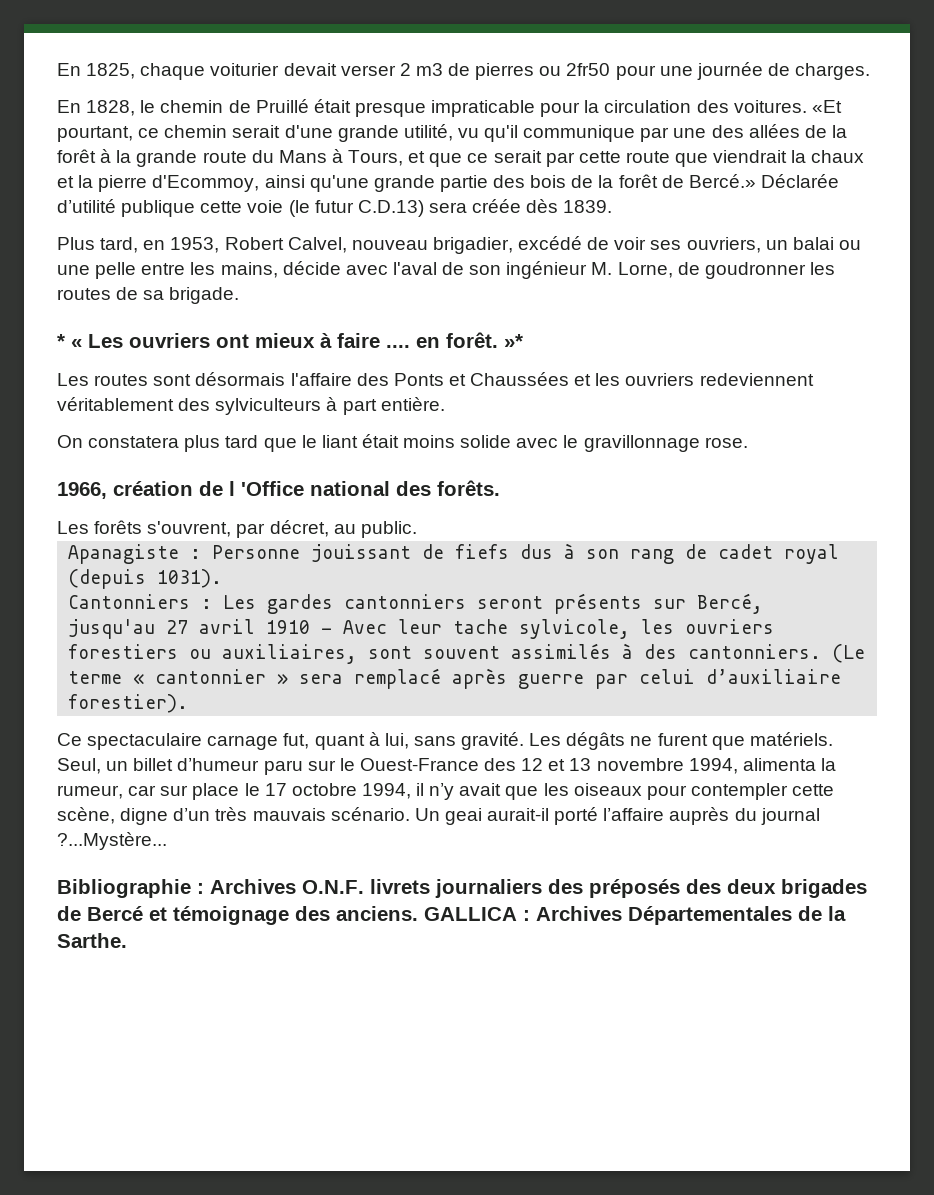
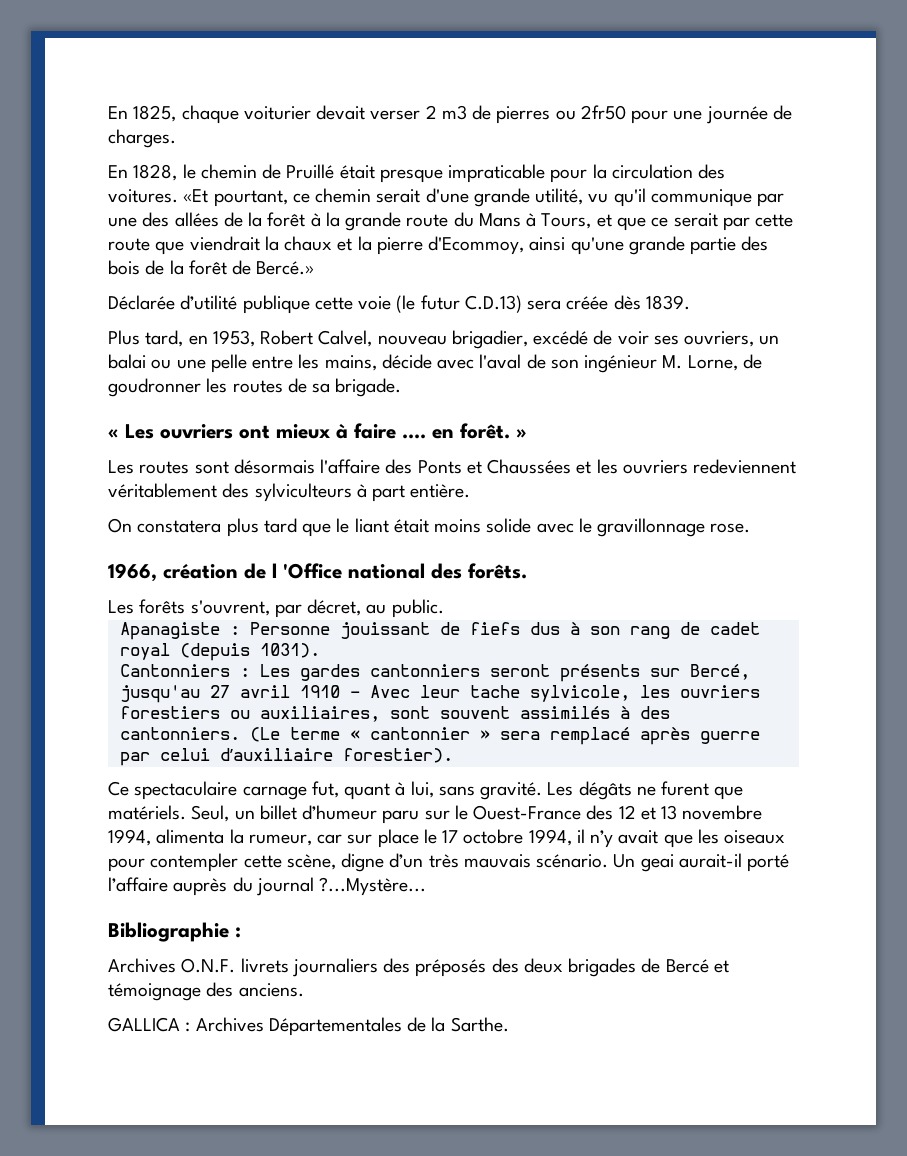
(756, 181) none -> (315, 268) //
[57,334,65,348] * -> (402, 387) none
[504,334,523,348] »* -> [516,429,527,438] »
(204, 888) none -> (241, 932) //
(418, 913) none -> (304, 990) //

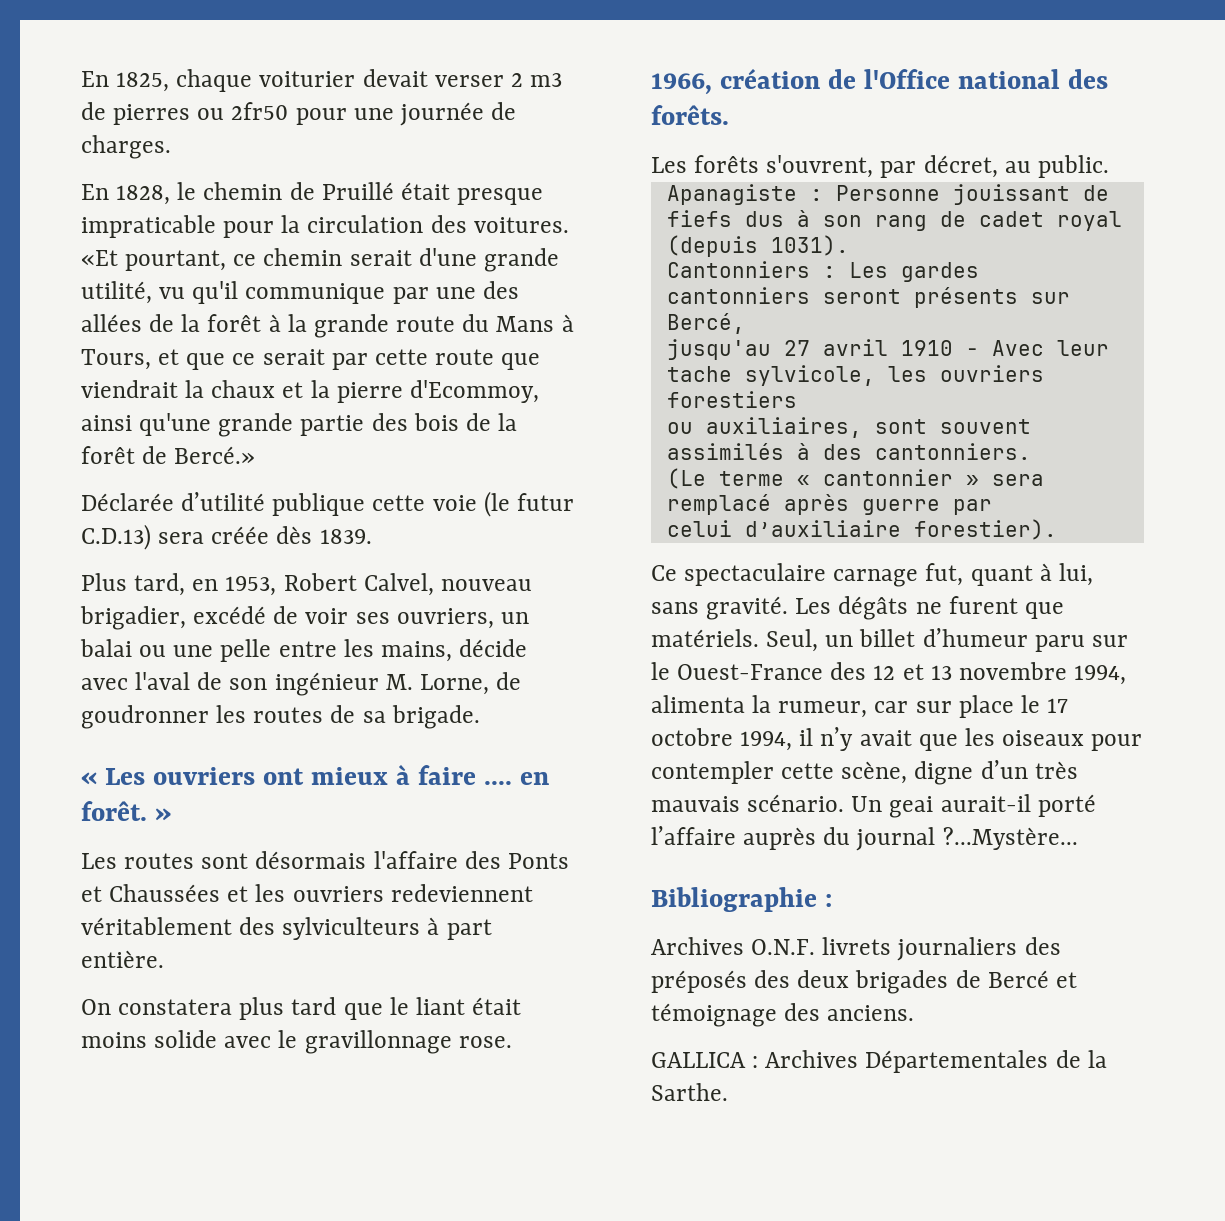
[272,563,342,579] l 'Office -> [863,69,950,89] l'Office
(220, 712) none -> (797, 399) //
(240, 733) none -> (1031, 451) //
(150, 759) none -> (992, 507) //

